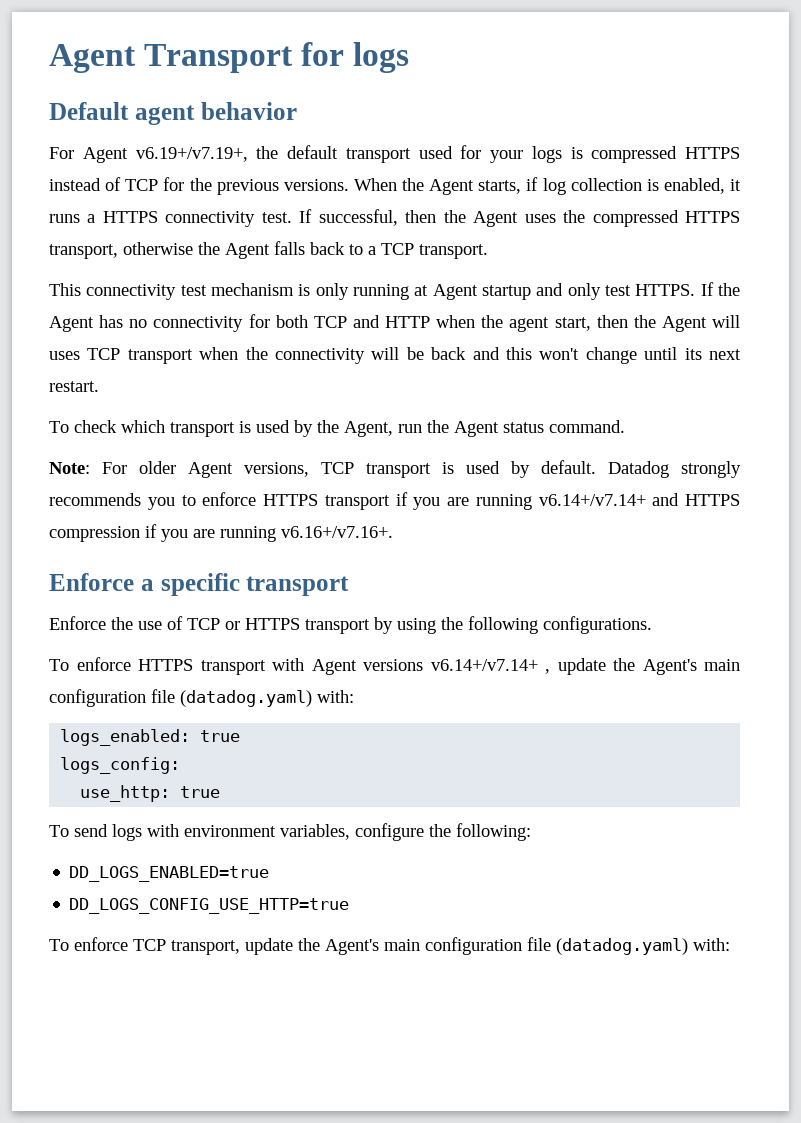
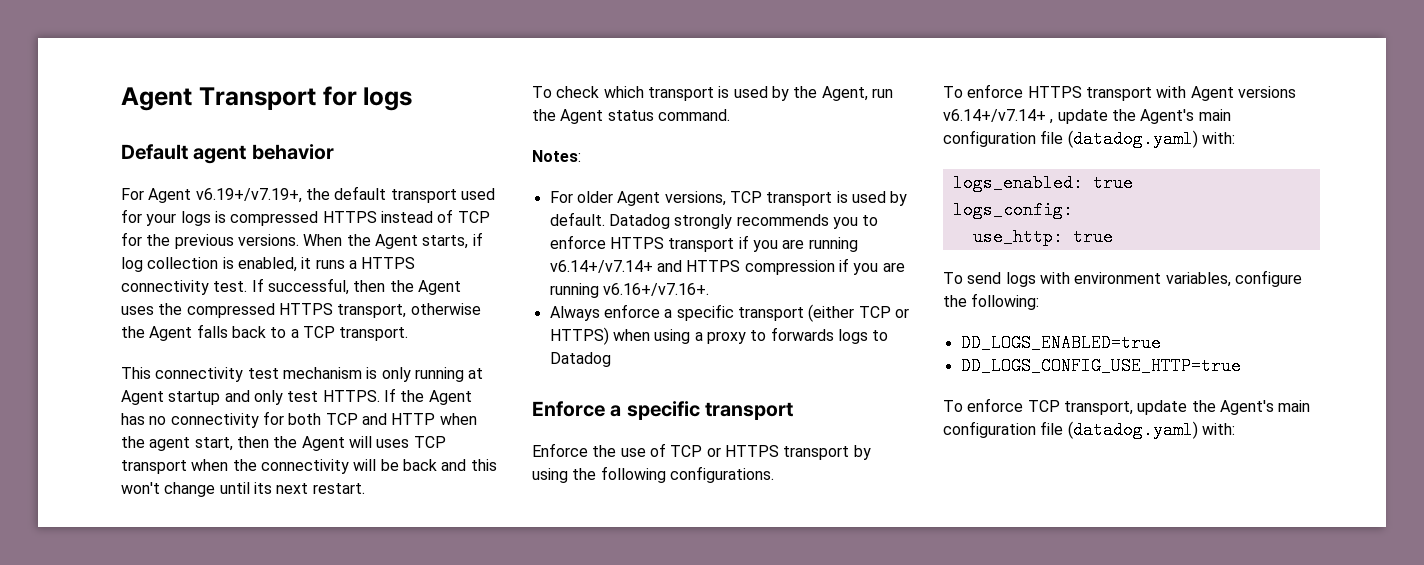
[49,462,90,474] Note: -> [532,150,581,162] Notes: //
(393, 532) none -> [549,304,909,322] [549,327,889,345] [549,352,611,367] // Always enforce a specific transport (either TCP or HTTPS) when using a proxy to forwards logs to Datadog

